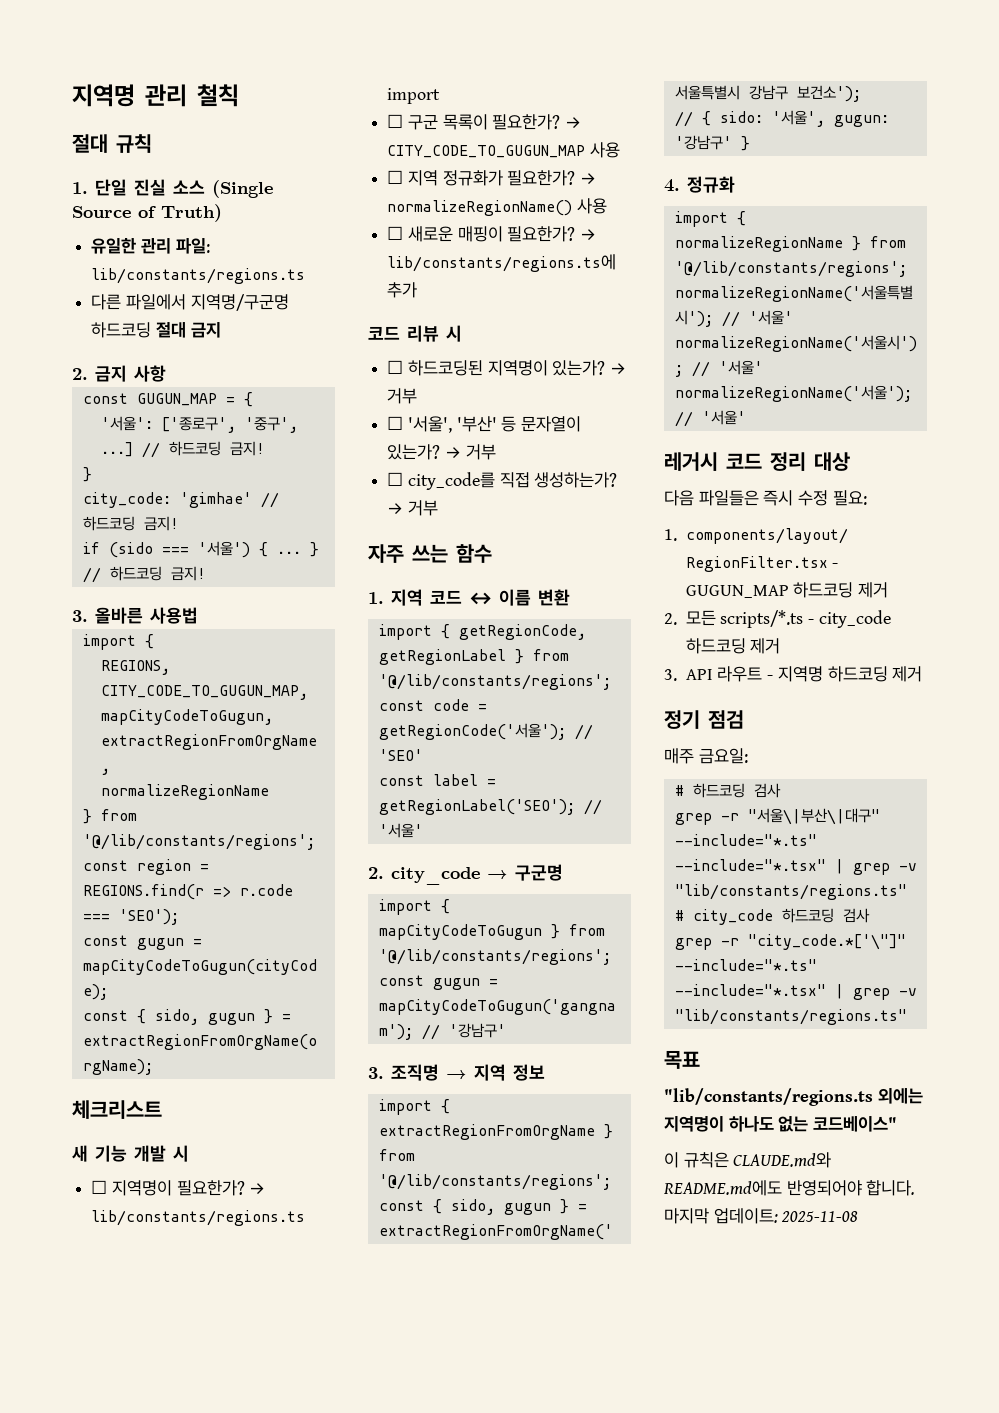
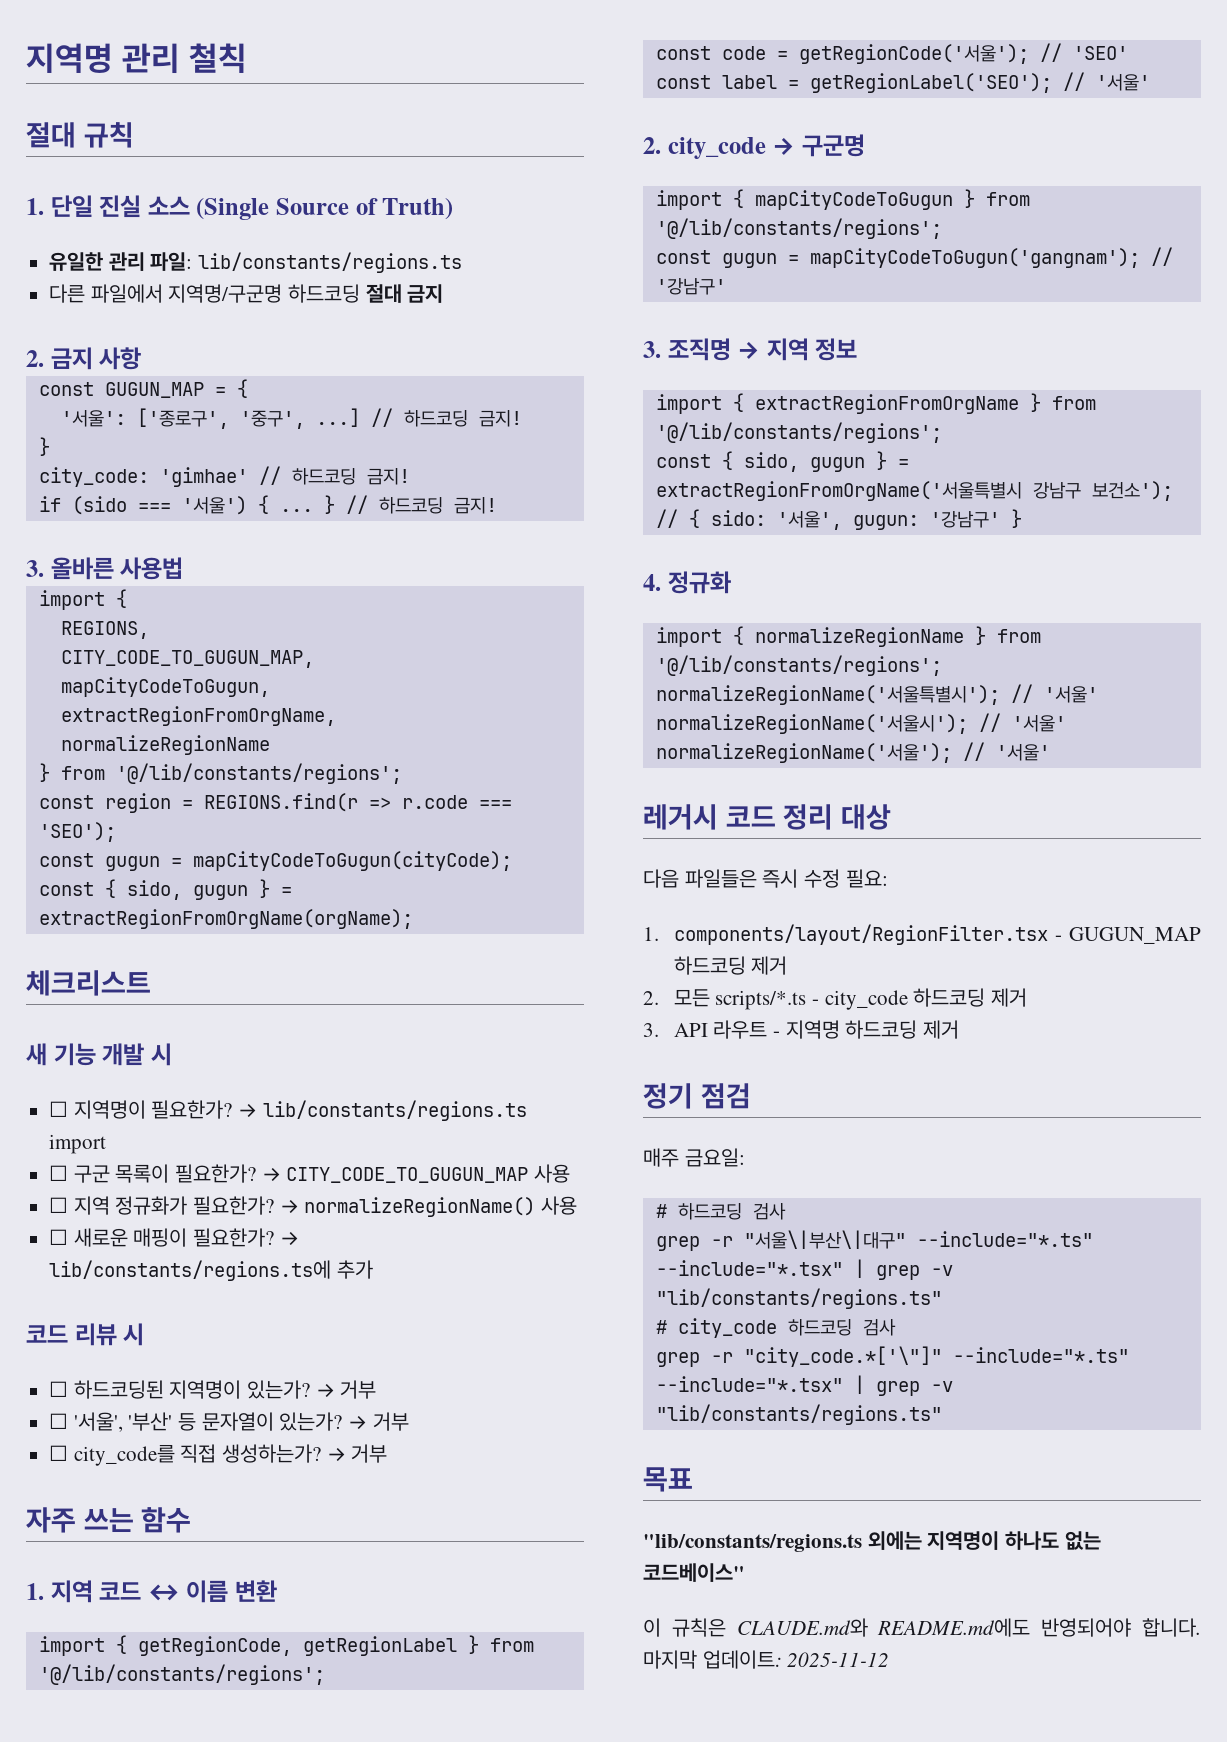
[781,1211,859,1222] 2025-11-08 -> [787,1652,890,1667] 2025-11-12

